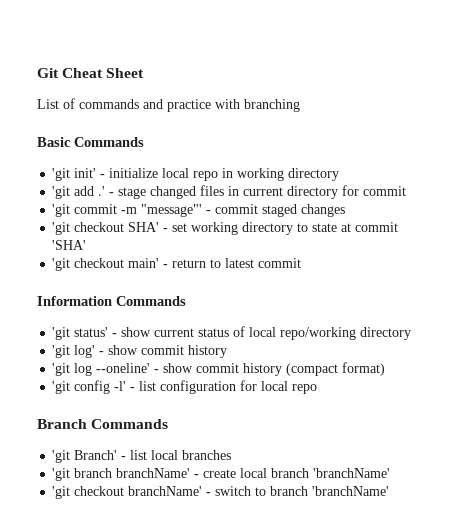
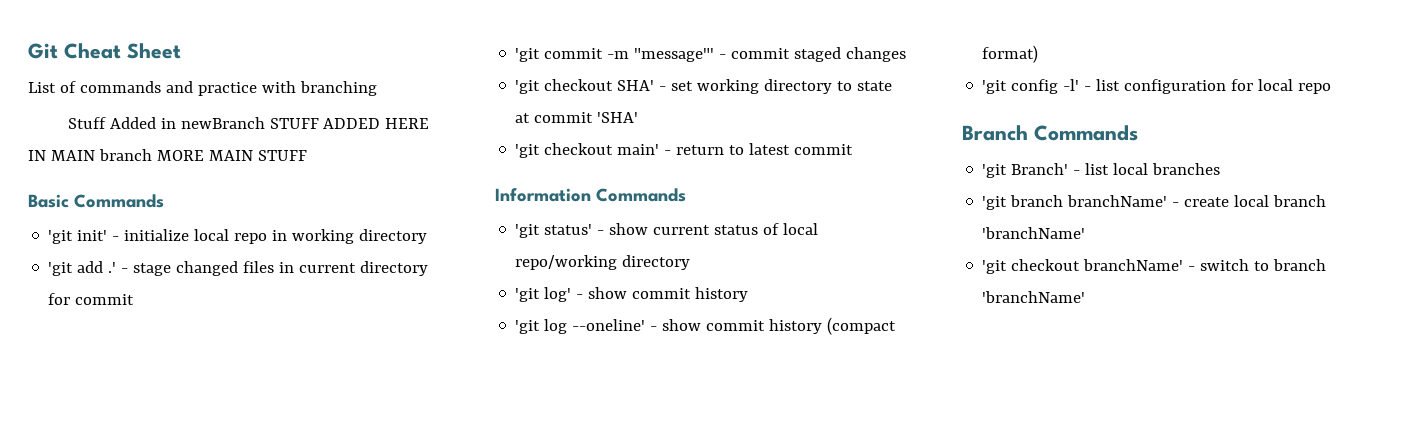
(300, 105) none -> [67,117,430,129] [28,149,307,161] // Stuff Added in newBranch STUFF ADDED HERE IN MAIN branch MORE MAIN STUFF

